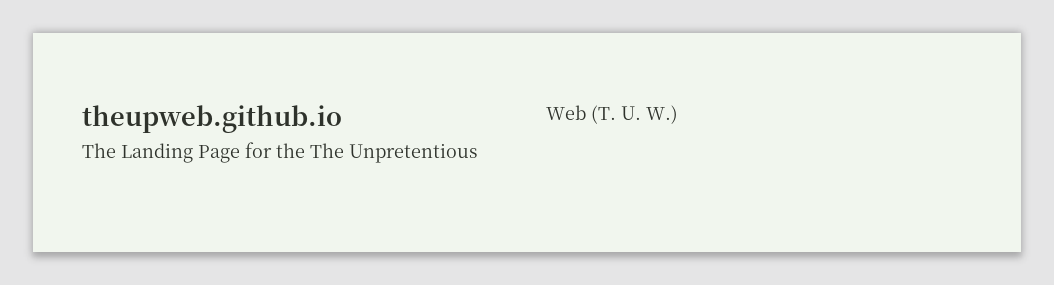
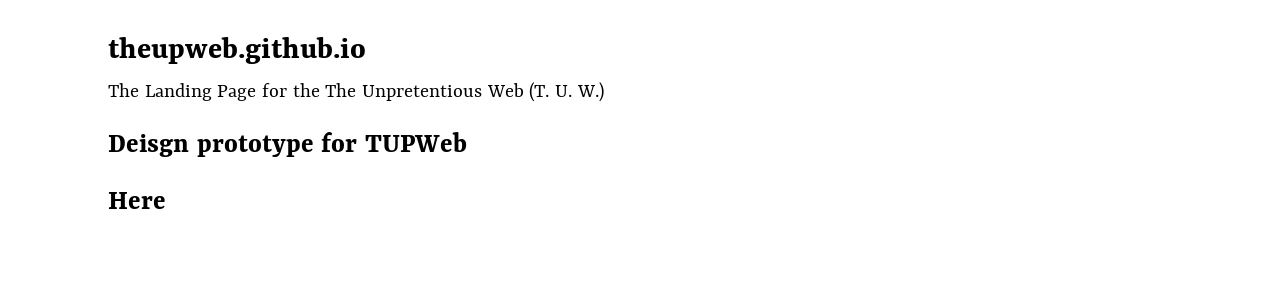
(678, 114) none -> [108,132,468,157] [108,192,166,209] // Deisgn prototype for TUPWeb // Here

